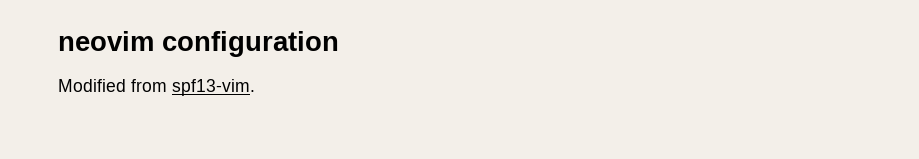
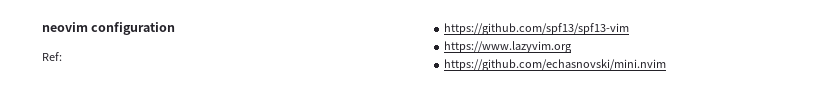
[58,79,255,96] Modified from spf13-vim. -> [42,52,62,61] [444,23,630,35] [444,41,573,53] [444,59,667,71] Ref: // https://github.com/spf13/spf13-vim // https://www.lazyvim.org // https://github.com/echasnovski/mini.nvim

